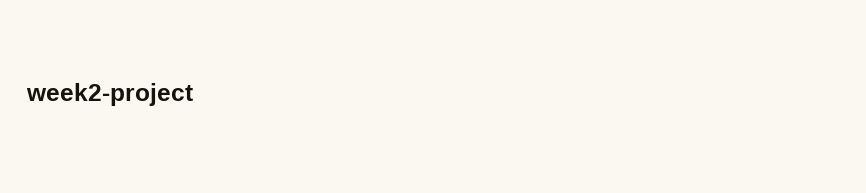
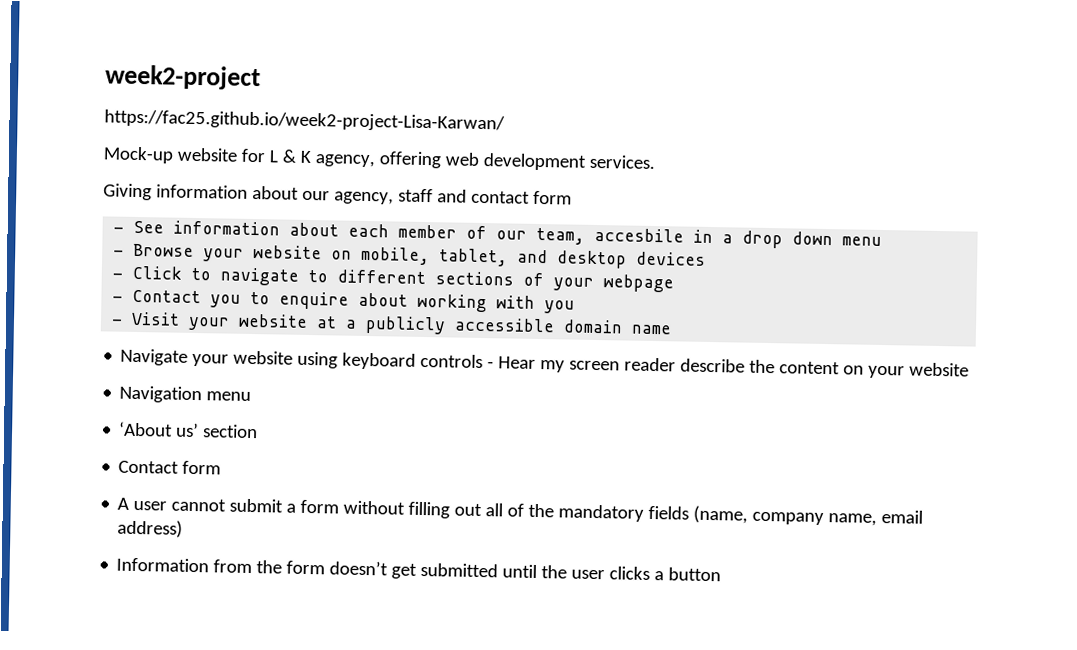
(193, 94) none -> [104,109,505,133] [103,146,655,171] [103,183,572,205] [113,220,883,249] [113,243,707,269] [112,265,675,293] [112,289,576,314] [111,311,673,335] [120,348,970,379] [119,385,252,404] [119,421,259,439] [118,460,222,475] [117,497,924,526] [117,519,184,538] [116,557,722,582] // https://fac25.github.io/week2-project-Lisa-Karwan/ // Mock-up website for L & K agency, offering web development services. // Giving information about our agency, staff and contact form // - See information about each member of our team, accesbile in a drop down menu // - Browse your website on mobile, tablet, and desktop devices // - Click to navigate to different sections of your webpage // - Contact you to enquire about working with you // - Visit your website at a publicly accessible domain name // Navigate your website using keyboard controls - Hear my screen reader describe the content on your website // Navigation menu // ‘About us’ section // Contact form // A user cannot submit a form without filling out all of the mandatory fields (name, company name, email address) // Information from the form doesn’t get submitted until the user clicks a button

